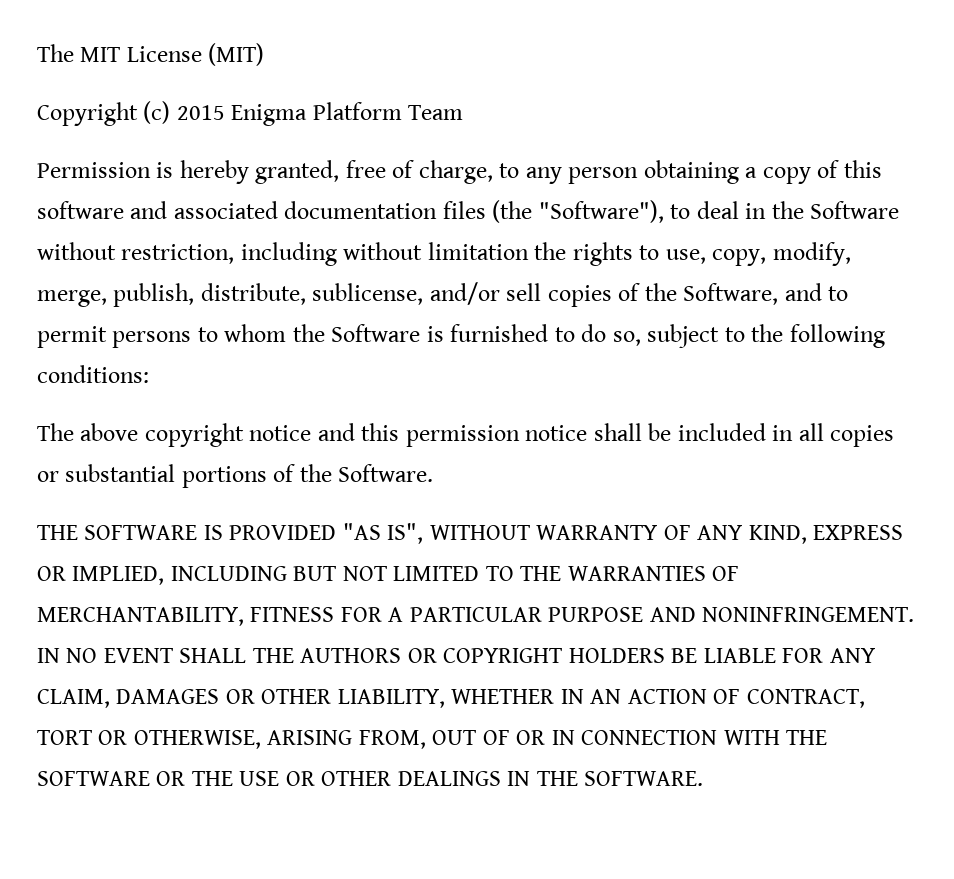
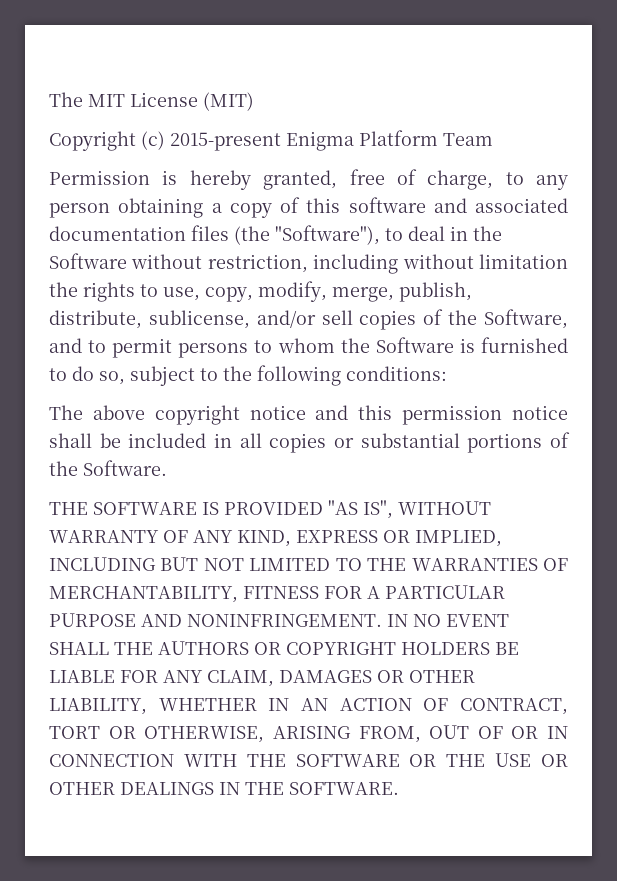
[176,105,225,120] 2015 -> [170,132,281,151] 2015-present

